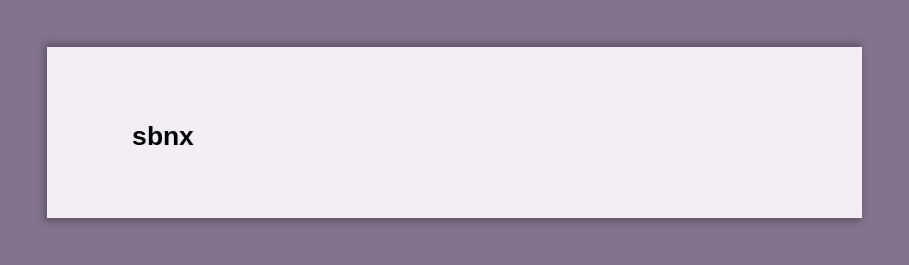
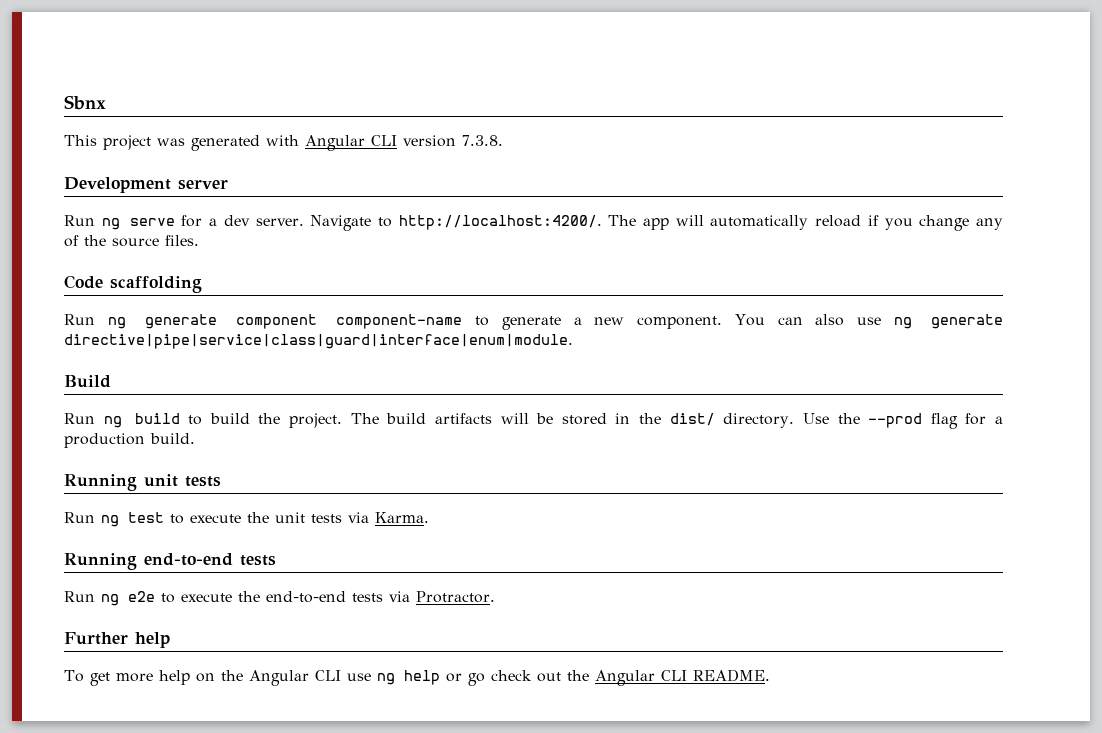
[132,126,194,145] sbnx -> [64,95,106,110] [64,135,503,151] [64,177,228,193] [64,215,1003,231] [64,235,199,247] [64,275,202,293] [64,314,1003,330] [64,334,573,349] [64,375,111,388] [64,413,1004,429] [64,433,195,448] [64,474,221,491] [64,512,429,527] [64,553,276,570] [64,591,495,606] [64,632,170,648] [64,669,770,686] Sbnx // This project was generated with Angular CLI version 7.3.8. // Development server // Run ng serve for a dev server. Navigate to http://localhost:4200/. The app will automatically reload if you change any of the source files. // Code scaffolding // Run ng generate component component-name to generate a new component. You can also use ng generate directive|pipe|service|class|guard|interface|enum|module. // Build // Run ng build to build the project. The build artifacts will be stored in the dist/ directory. Use the --prod flag for a production build. // Running unit tests // Run ng test to execute the unit tests via Karma. // Running end-to-end tests // Run ng e2e to execute the end-to-end tests via Protractor. // Further help // To get more help on the Angular CLI use ng help or go check out the Angular CLI README.

